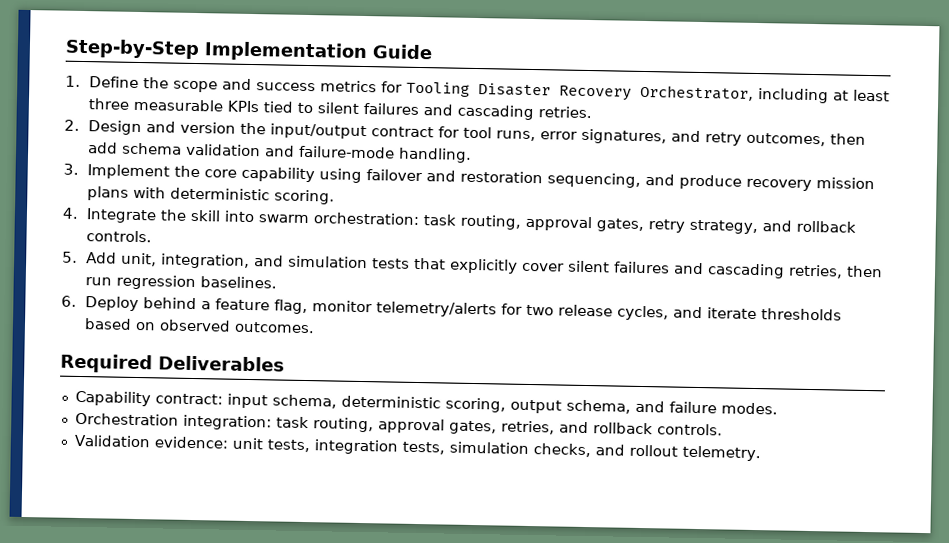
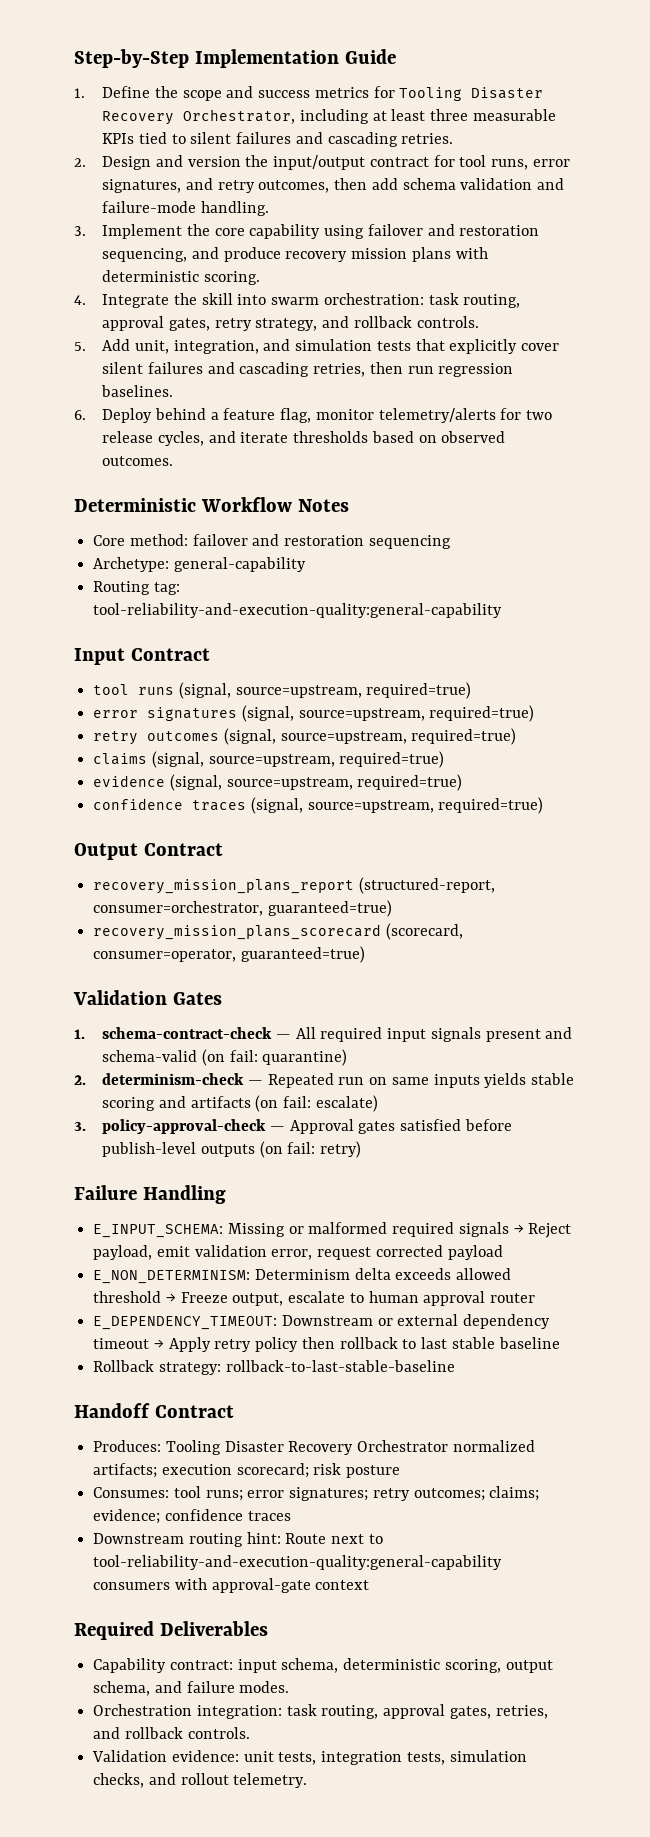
(316, 327) none -> [74,497,349,512] [93,534,451,549] [93,557,306,572] [93,581,180,595] [93,603,503,618] [74,648,210,665] [93,682,472,699] [93,705,535,722] [93,728,517,745] [93,751,445,768] [93,774,463,791] [93,797,544,814] [74,843,223,860] [93,877,495,894] [93,900,392,917] [93,923,463,940] [93,946,365,963] [73,990,222,1005] [74,1027,573,1042] [102,1049,348,1066] [74,1073,574,1088] [102,1095,378,1112] [74,1119,512,1134] [102,1141,362,1158] [74,1185,226,1204] [93,1222,572,1238] [93,1245,503,1260] [93,1268,512,1284] [93,1291,536,1306] [93,1314,551,1330] [93,1337,560,1352] [93,1360,455,1375] [74,1403,234,1418] [93,1440,535,1455] [93,1463,401,1478] [93,1486,540,1501] [93,1509,291,1524] [93,1532,383,1547] [93,1555,503,1570] [93,1578,370,1593] // Deterministic Workflow Notes // Core method: failover and restoration sequencing // Archetype: general-capability // Routing tag: tool-reliability-and-execution-quality:general-capability // Input Contract // tool runs (signal, source=upstream, required=true) // error signatures (signal, source=upstream, required=true) // retry outcomes (signal, source=upstream, required=true) // claims (signal, source=upstream, required=true) // evidence (signal, source=upstream, required=true) // confidence traces (signal, source=upstream, required=true) // Output Contract // recovery_mission_plans_report (structured-report, consumer=orchestrator, guaranteed=true) // recovery_mission_plans_scorecard (scorecard, consumer=operator, guaranteed=true) // Validation Gates // 1. schema-contract-check — All required input signals present and schema-valid (on fail: quarantine) // 2. determinism-check — Repeated run on same inputs yields stable scoring and artifacts (on fail: escalate) // 3. policy-approval-check — Approval gates satisfied before publish-level outputs (on fail: retry) // Failure Handling // E_INPUT_SCHEMA: Missing or malformed required signals → Reject payload, emit validation error, request corrected payload // E_NON_DETERMINISM: Determinism delta exceeds allowed threshold → Freeze output, escalate to human approval router // E_DEPENDENCY_TIMEOUT: Downstream or external dependency timeout → Apply retry policy then rollback to last stable baseline // Rollback strategy: rollback-to-last-stable-baseline // Handoff Contract // Produces: Tooling Disaster Recovery Orchestrator normalized artifacts; execution scorecard; risk posture // Consumes: tool runs; error signatures; retry outcomes; claims; evidence; confidence traces // Downstream routing hint: Route next to tool-reliability-and-execution-quality:general-capability consumers with approval-gate context

